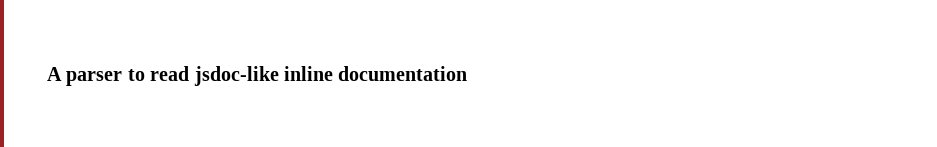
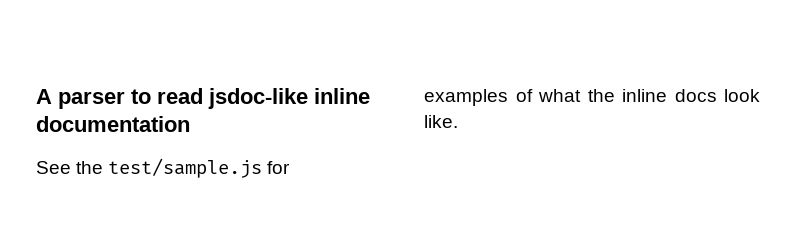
(468, 73) none -> [36,158,291,178] [424,89,760,106] [424,115,458,128] // See the test/sample.js for examples of what the inline docs look like.

